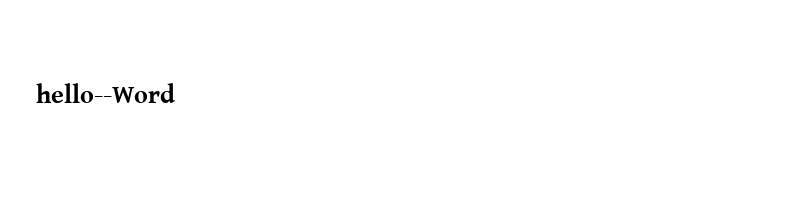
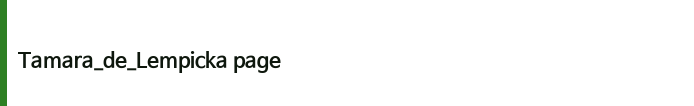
[36,83,175,103] hello--Word -> [18,51,282,73] Tamara_de_Lempicka page

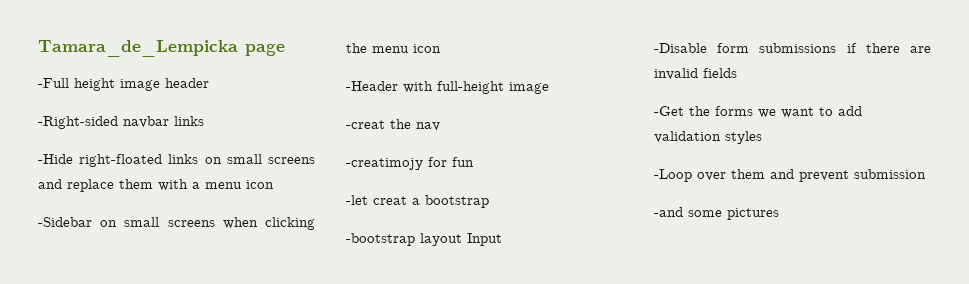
(282, 64) none -> [38,78,209,91] [38,116,204,129] [38,154,315,167] [38,179,274,192] [38,217,315,230] [346,43,441,53] [346,81,549,94] [346,119,440,131] [346,157,474,170] [346,195,489,208] [346,233,502,246] [654,43,931,53] [654,68,737,80] [654,106,862,118] [654,131,762,144] [654,169,926,182] [654,207,779,220] // -Full height image header // -Right-sided navbar links // -Hide right-floated links on small screens and replace them with a menu icon // -Sidebar on small screens when clicking the menu icon // -Header with full-height image // -creat the nav // -creatimojy for fun // -let creat a bootstrap // -bootstrap layout Input // -Disable form submissions if there are invalid fields // -Get the forms we want to add validation styles // -Loop over them and prevent submission // -and some pictures

